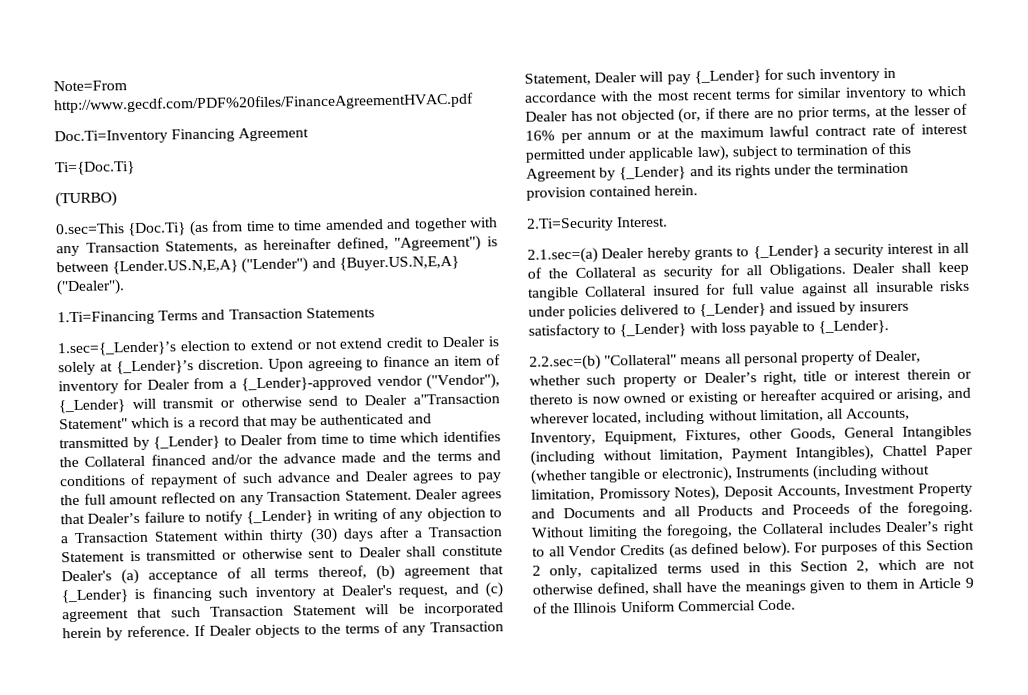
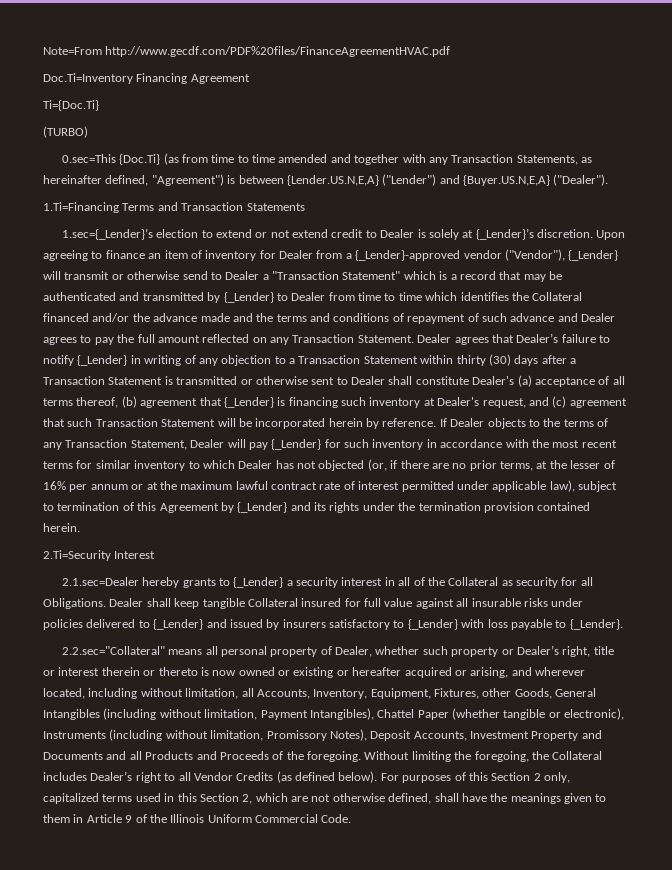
[413,393,500,405] a"Transaction -> [262,271,339,280] a "Transaction
[616,216,669,228] [527,247,645,264] Interest. // 2.1.sec=(a) Dealer -> [114,551,156,559] [61,577,139,586] Interest // 2.1.sec=Dealer
[529,354,678,371] 2.2.sec=(b) "Collateral" -> [61,646,165,655] 2.2.sec="Collateral"

